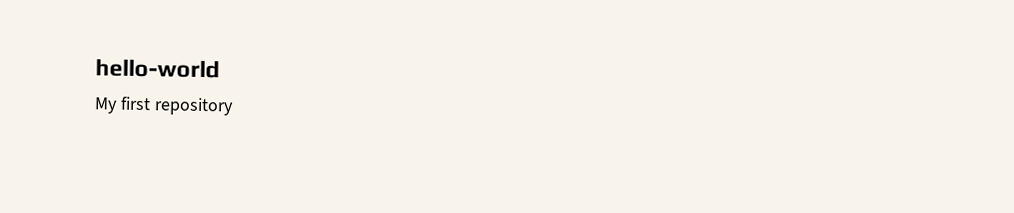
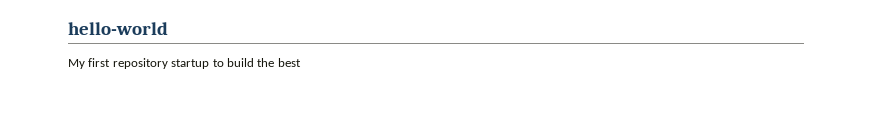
(234, 106) none -> [171,58,301,69] startup to build the best

